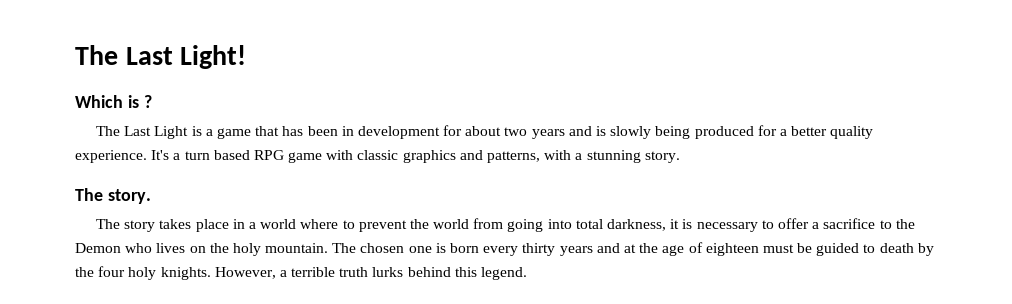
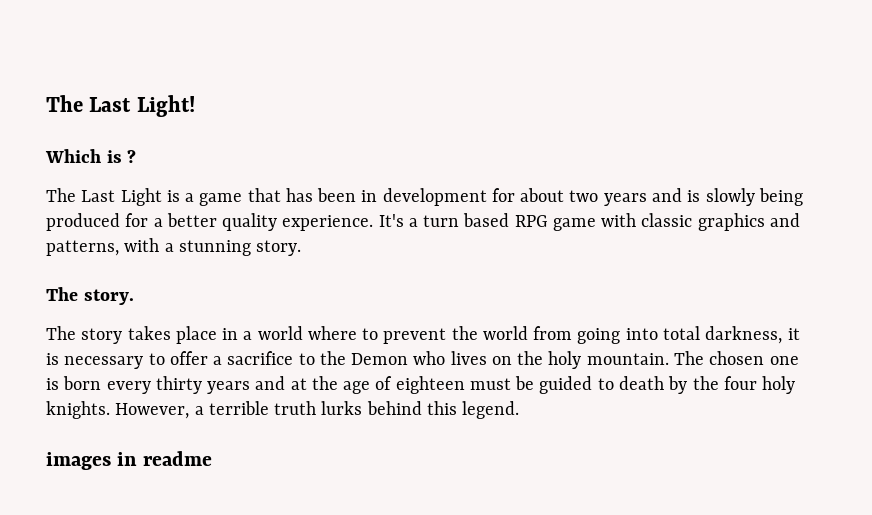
(528, 273) none -> [46,451,213,470] // images in readme

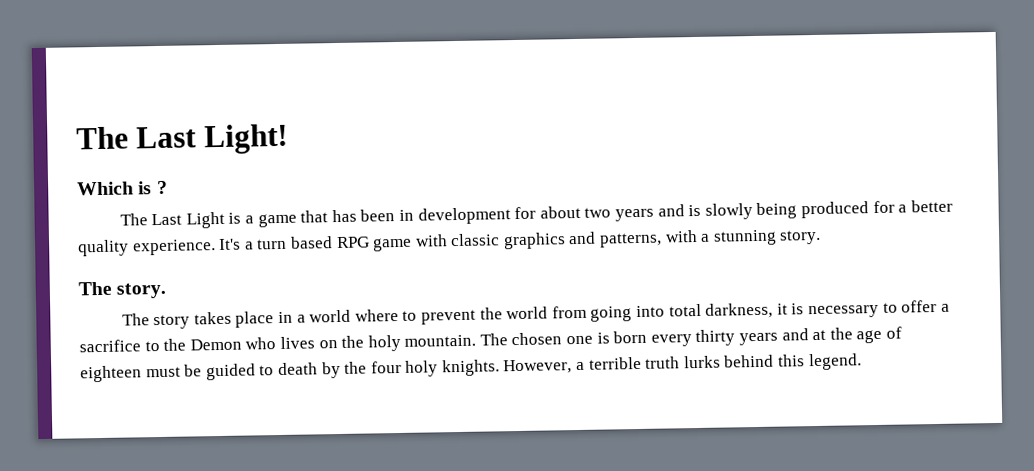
[46,451,213,470] // images in readme -> (862, 362) none

